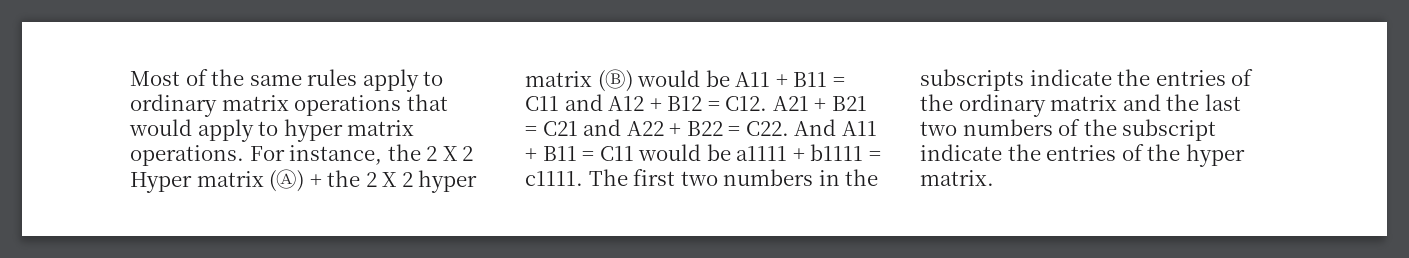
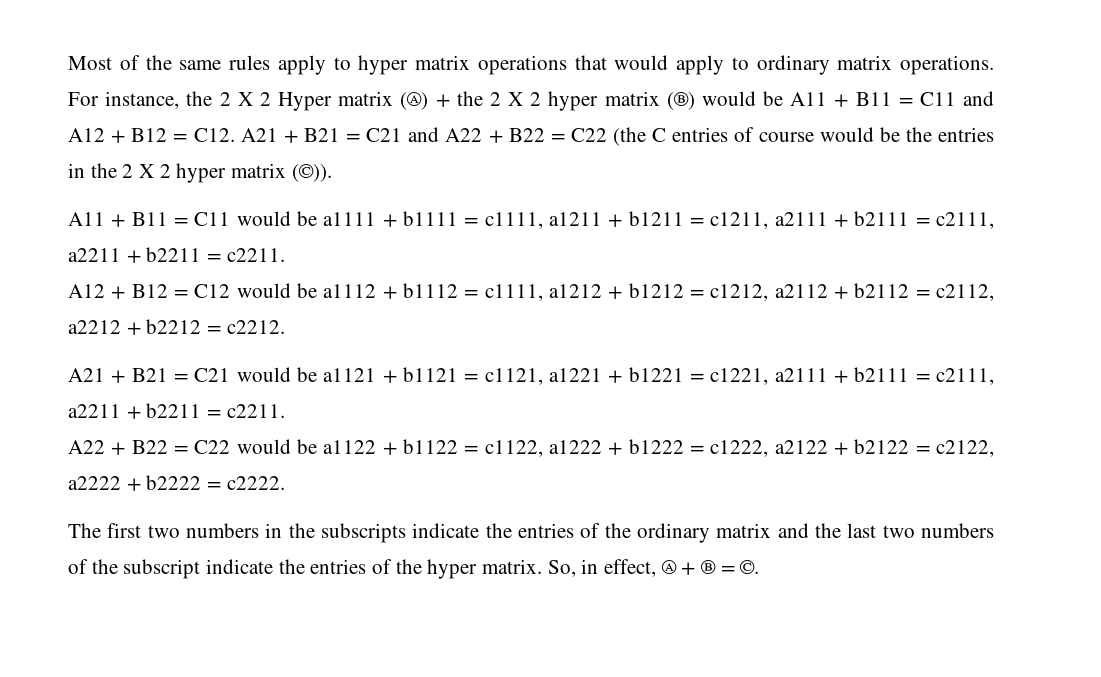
[130,94,217,117] ordinary -> [358,55,409,75] hyper
[283,119,343,142] hyper -> [756,55,830,75] ordinary
[745,119,837,136] C22. And -> [570,127,994,146] [68,163,332,183] C22 (the C entries of course would be the entries in the 2 X 2 hyper matrix (Ⓒ)). //
[525,171,583,186] c1111. -> [484,211,995,229] [68,247,285,263] [68,283,995,301] [68,319,285,335] [68,367,995,385] [68,403,285,419] [68,439,995,457] [68,475,285,491] c1111, a1211 + b1211 = c1211, a2111 + b2111 = c2111, a2211 + b2211 = c2211. // A12 + B12 = C12 would be a1112 + b1112 = c1111, a1212 + b1212 = c1212, a2112 + b2112 = c2112, a2212 + b2212 = c2212. // A21 + B21 = C21 would be a1121 + b1121 = c1121, a1221 + b1221 = c1221, a2111 + b2111 = c2111, a2211 + b2211 = c2211. // A22 + B22 = C22 would be a1122 + b1122 = c1122, a1222 + b1222 = c1222, a2122 + b2122 = c2122, a2222 + b2222 = c2222. //
(994, 178) none -> [547,559,760,577] So, in effect, Ⓐ + Ⓑ = Ⓒ.

